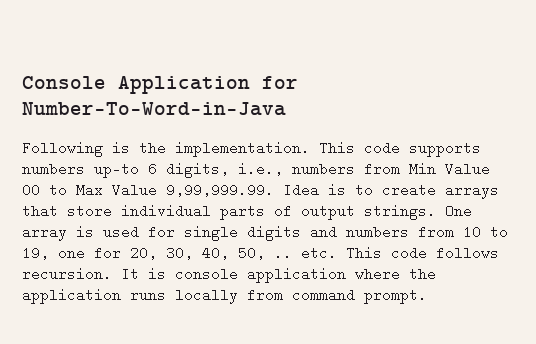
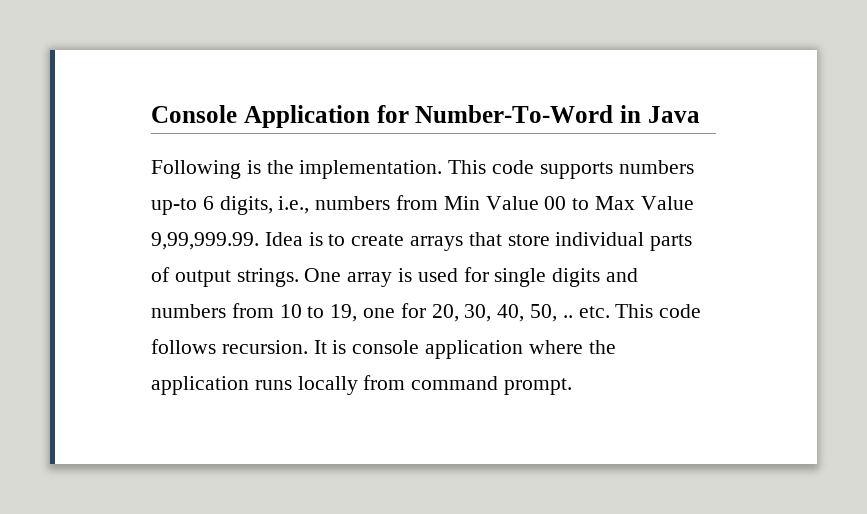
[22,102,286,116] Number-To-Word-in-Java -> [415,105,700,123] Number-To-Word in Java

